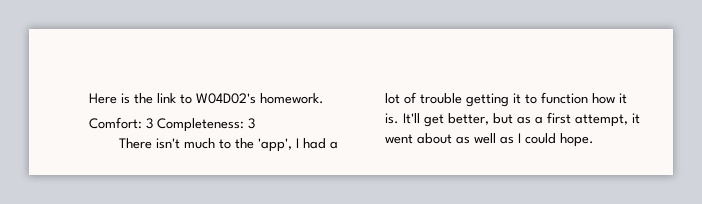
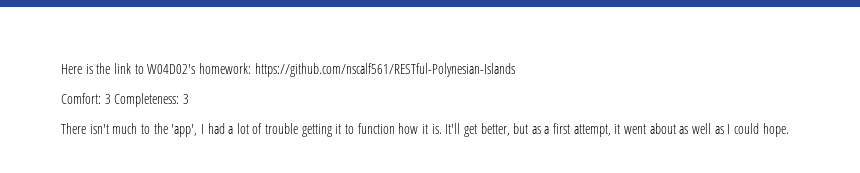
[260,93,324,104] homework. -> [198,63,515,77] homework: https://github.com/nscalf561/RESTful-Polynesian-Islands

